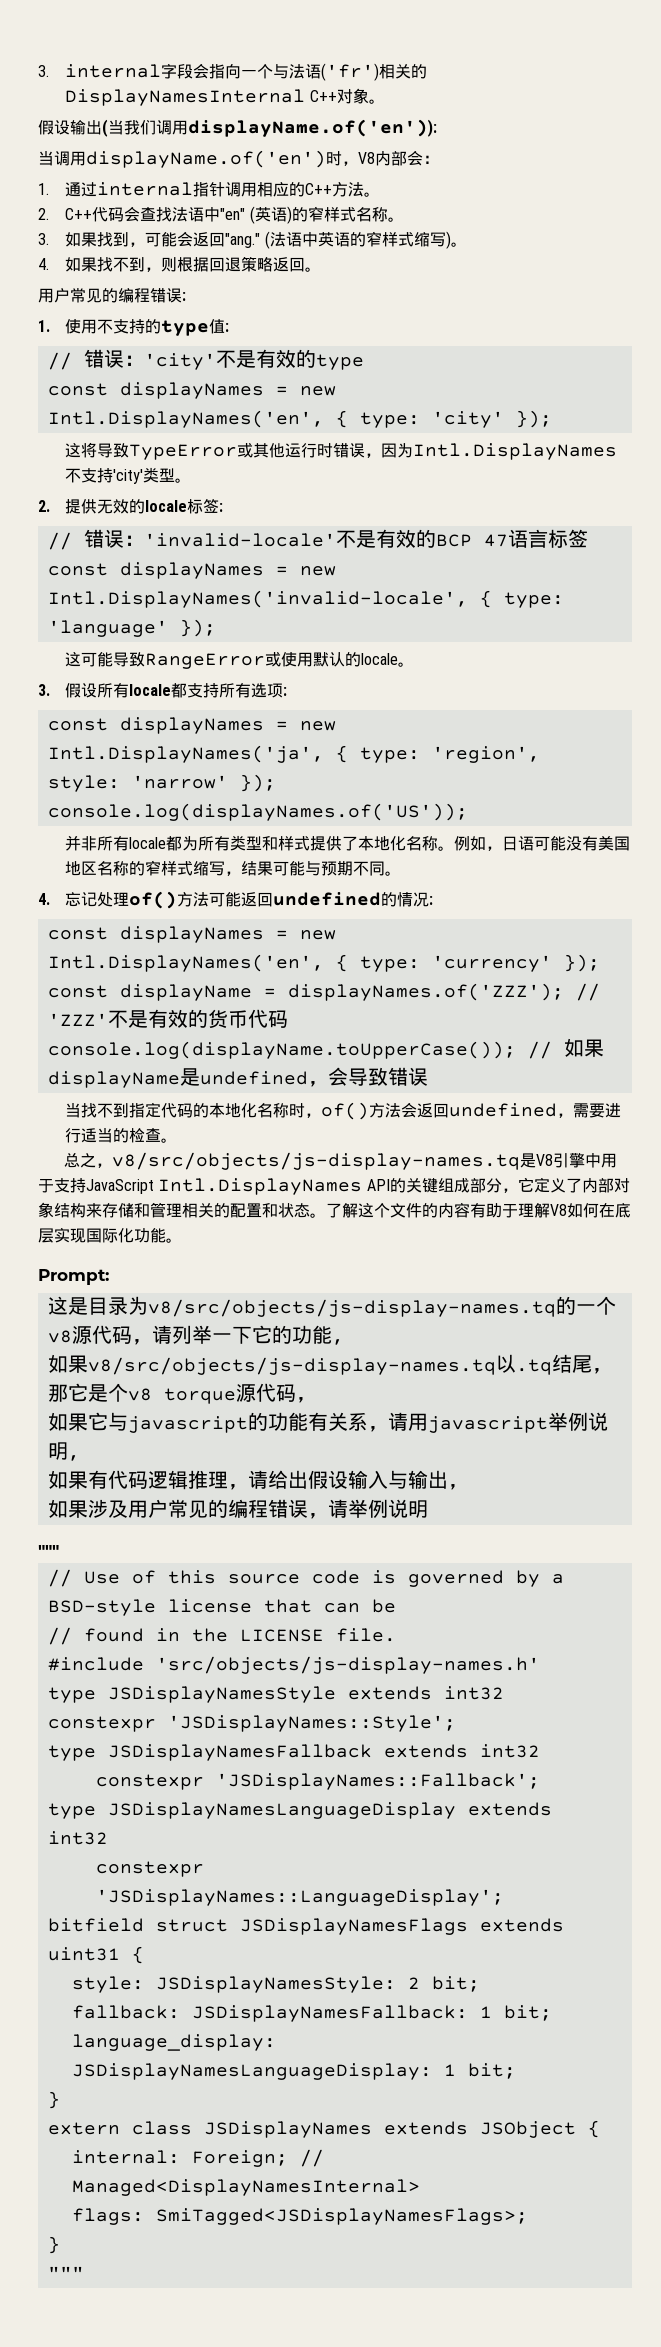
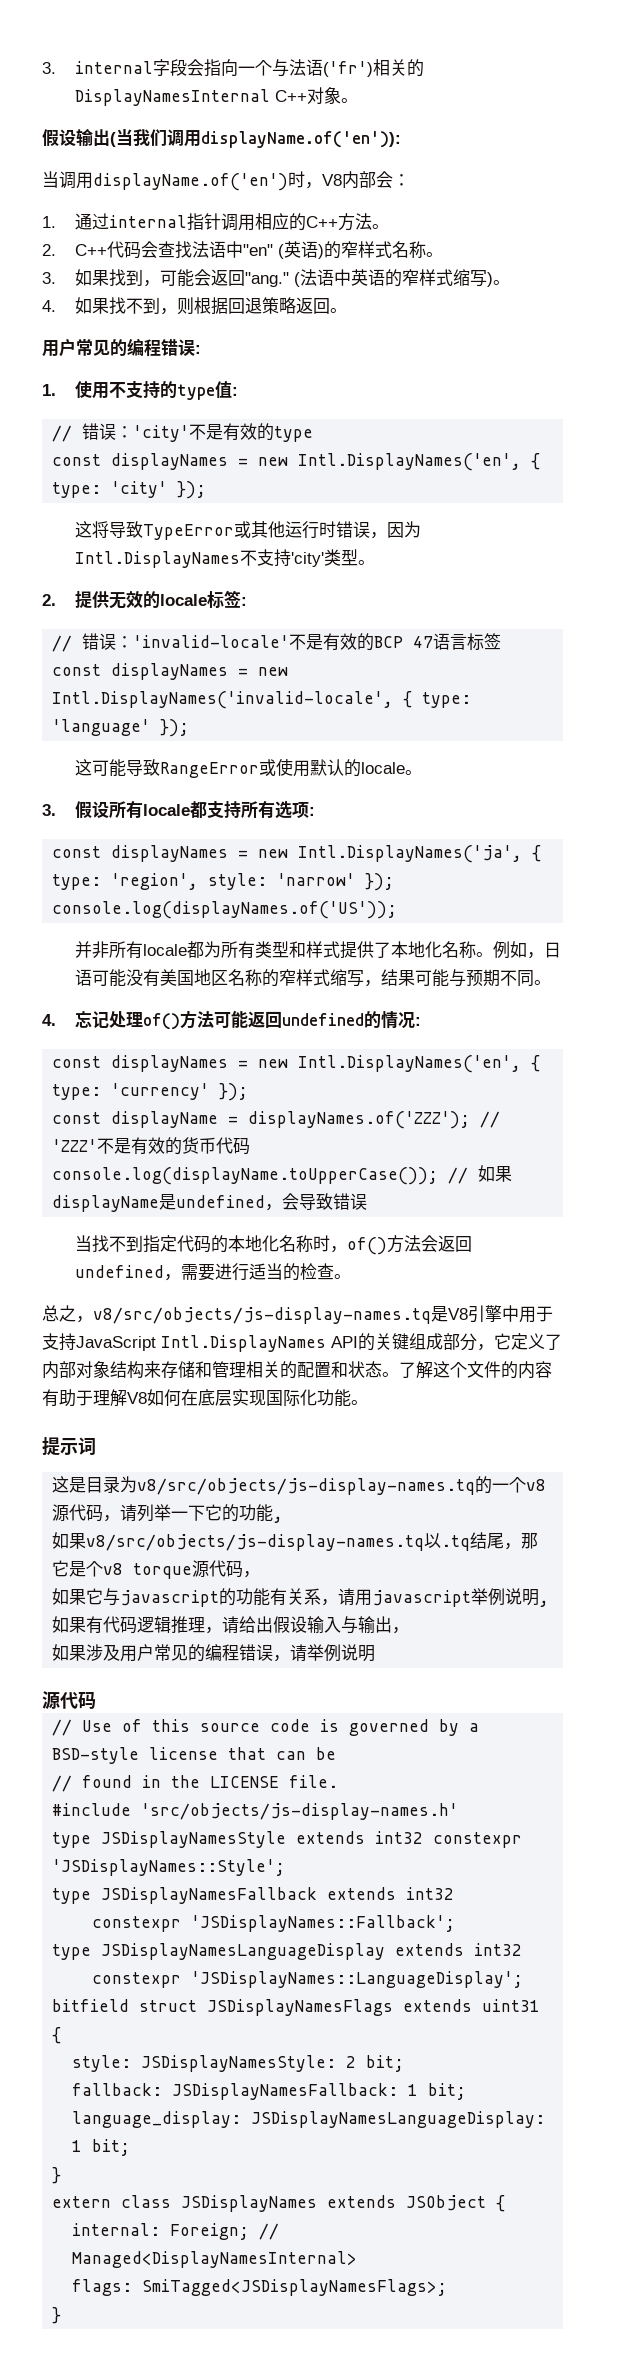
[38,1269,109,1285] Prompt: -> [42,1436,96,1456] 提示词
[38,1545,59,1557] """ -> [42,1691,96,1709] 源代码
[47,2266,84,2279] // """ -> (62, 2315) none

